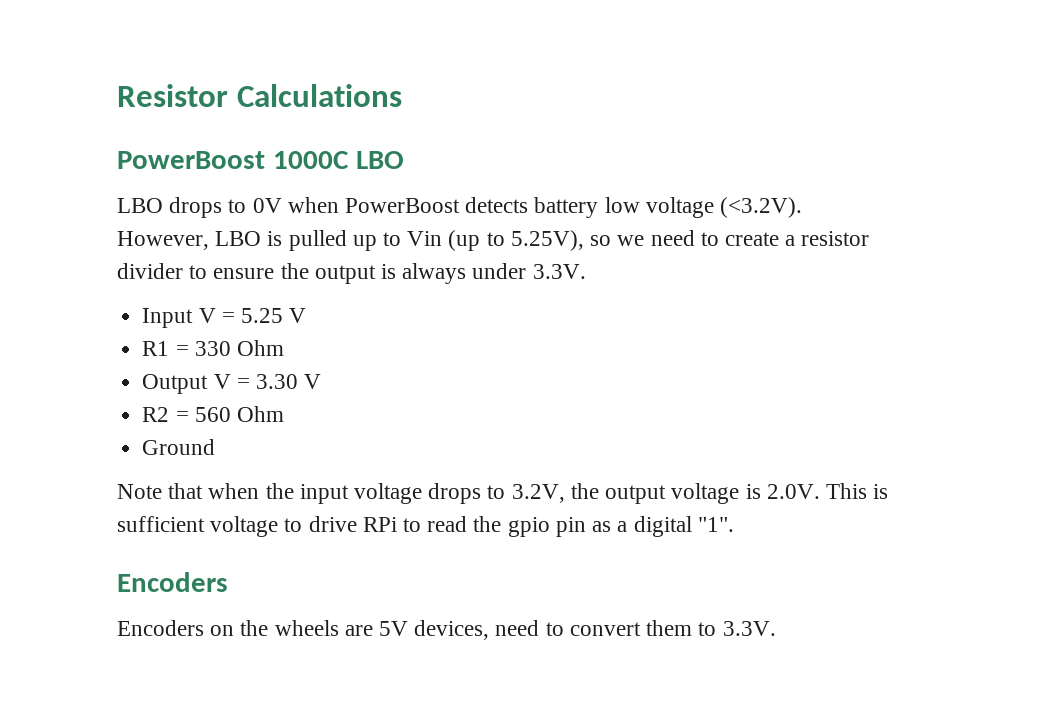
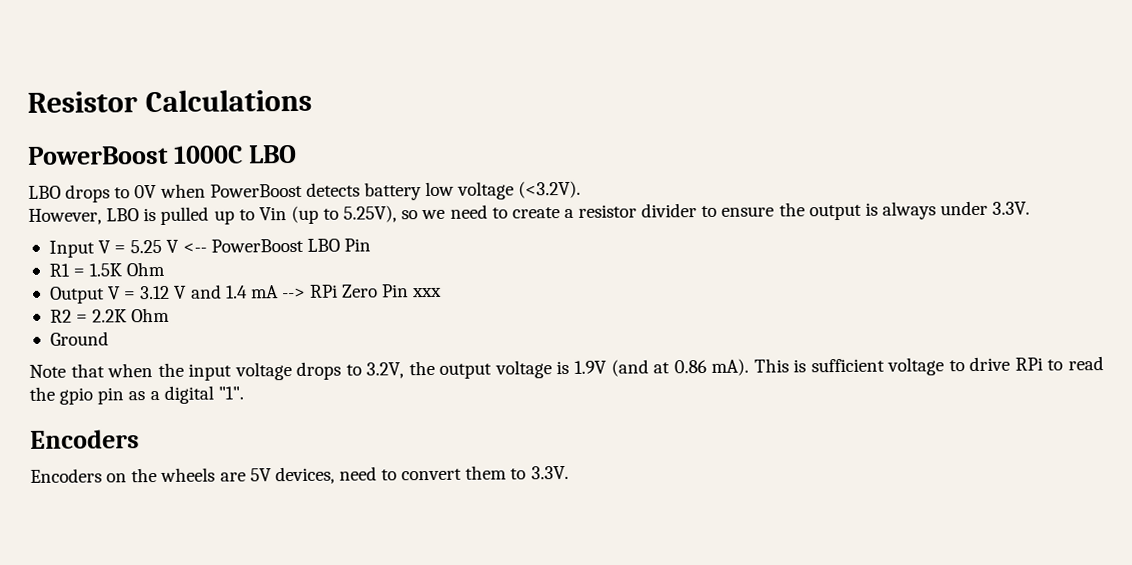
(307, 315) none -> [182,238,371,253] <-- PowerBoost LBO Pin
[194,341,231,356] 330 -> [89,263,123,277] 1.5K
[255,374,322,389] 3.30 V -> [140,284,443,300] 3.12 V and 1.4 mA --> RPi Zero Pin xxx
[194,407,231,422] 560 -> [92,309,128,323] 2.2K
[766,484,820,499] 2.0V. -> [574,358,750,377] 1.9V (and at 0.86 mA).

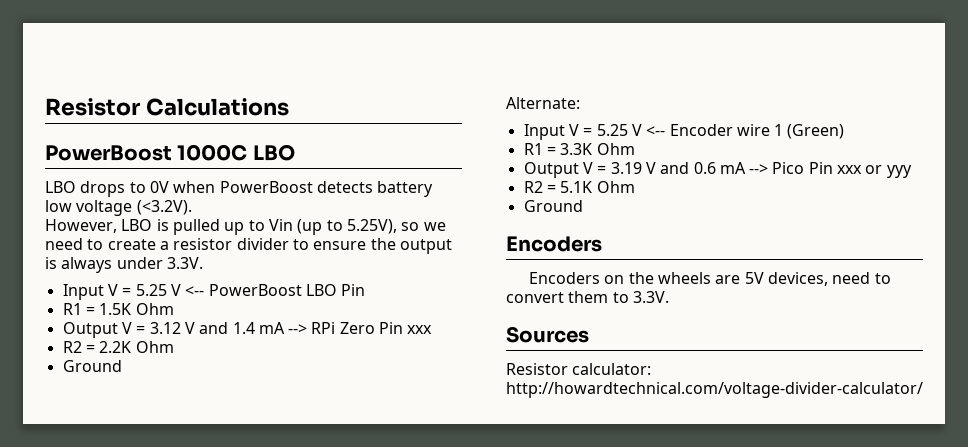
[29,356,1104,381] [29,385,244,405] Note that when the input voltage drops to 3.2V, the output voltage is 1.9V (and at 0.86 mA). This is sufficient voltage to drive RPi to read the gpio pin as a digital "1". -> [506,97,580,109] [523,124,845,140] [523,143,635,155] [523,162,912,178] [523,181,635,193] [523,200,583,212] Alternate: // Input V = 5.25 V <-- Encoder wire 1 (Green) // R1 = 3.3K Ohm // Output V = 3.19 V and 0.6 mA --> Pico Pin xxx or yyy // R2 = 5.1K Ohm // Ground
(569, 472) none -> [506,326,589,343] [506,363,652,375] [506,382,923,398] // Sources // Resistor calculator: http://howardtechnical.com/voltage-divider-calculator/

